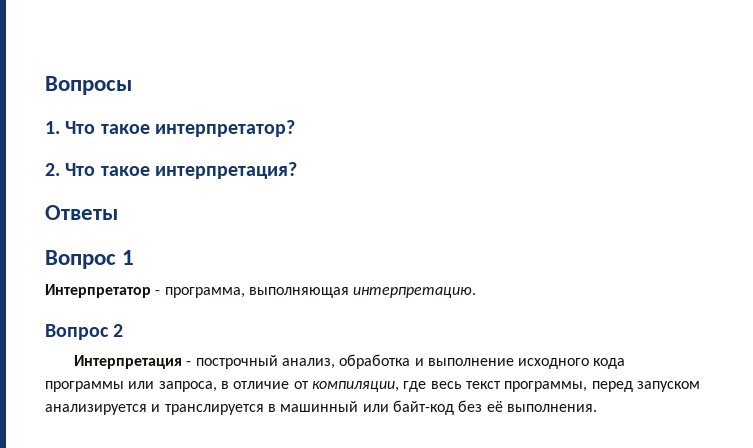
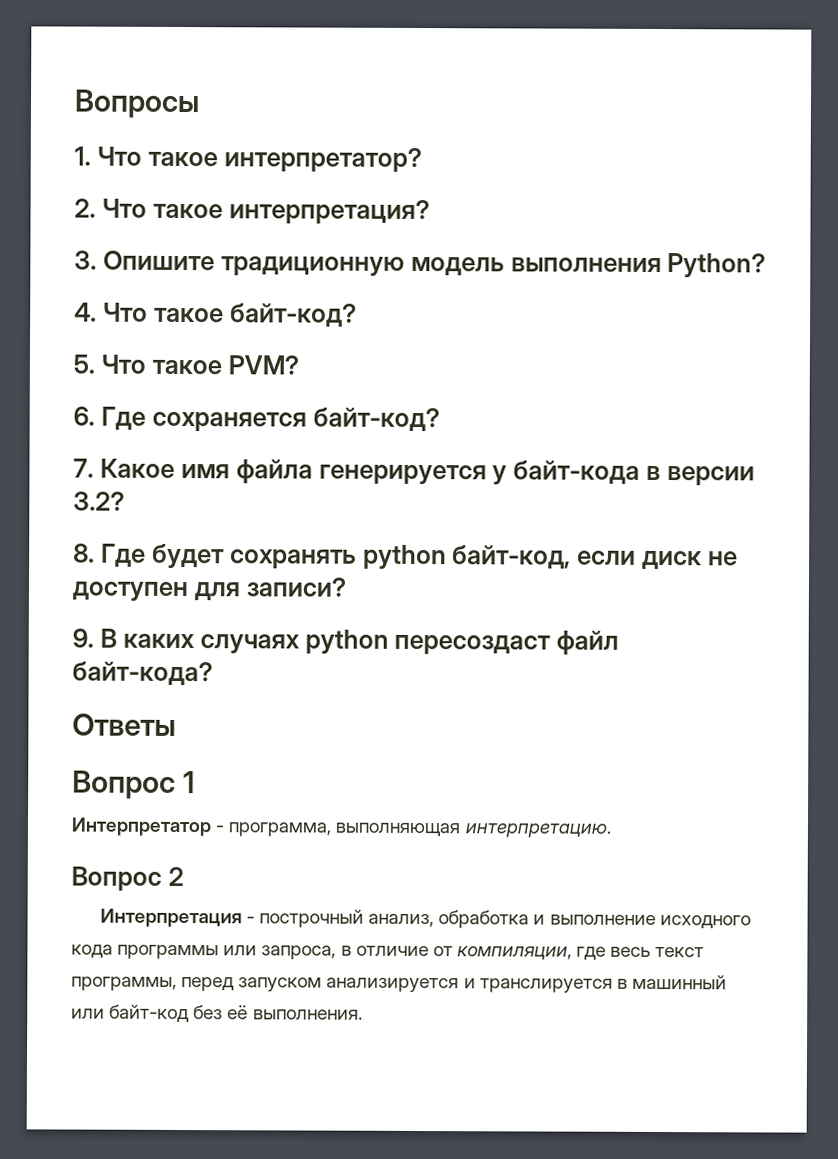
(298, 170) none -> [74,250,767,278] [74,302,357,328] [73,354,299,375] [73,406,440,433] [73,458,756,486] [73,491,125,511] [73,543,739,571] [72,577,347,602] [72,628,620,655] [72,661,213,687] // 3. Опишите традиционную модель выполнения Python? // 4. Что такое байт-код? // 5. Что такое PVM? // 6. Где сохраняется байт-код? // 7. Какое имя файла генерируется у байт-кода в версии 3.2? // 8. Где будет сохранять python байт-код, если диск не доступен для записи? // 9. В каких случаях python пересоздаст файл байт-кода?

